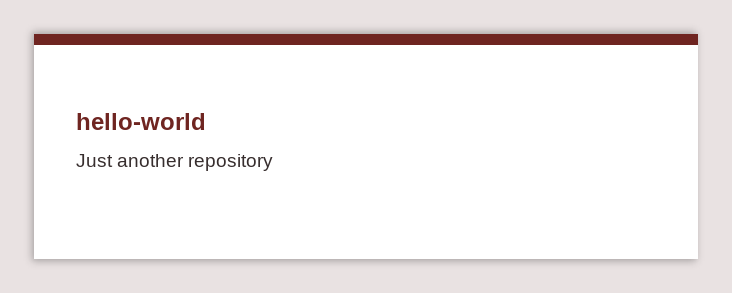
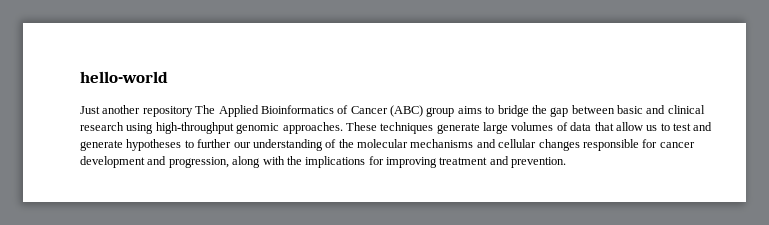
(274, 162) none -> [195,105,705,117] [80,122,713,134] [80,139,695,151] [80,156,567,168] The Applied Bioinformatics of Cancer (ABC) group aims to bridge the gap between basic and clinical research using high-throughput genomic approaches. These techniques generate large volumes of data that allow us to test and generate hypotheses to further our understanding of the molecular mechanisms and cellular changes responsible for cancer development and progression, along with the implications for improving treatment and prevention.

